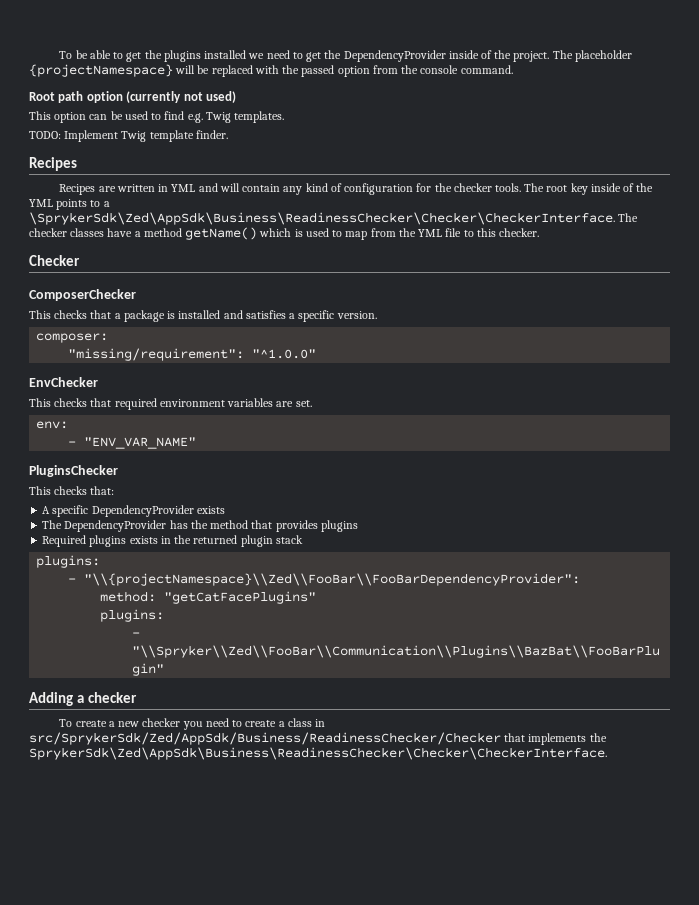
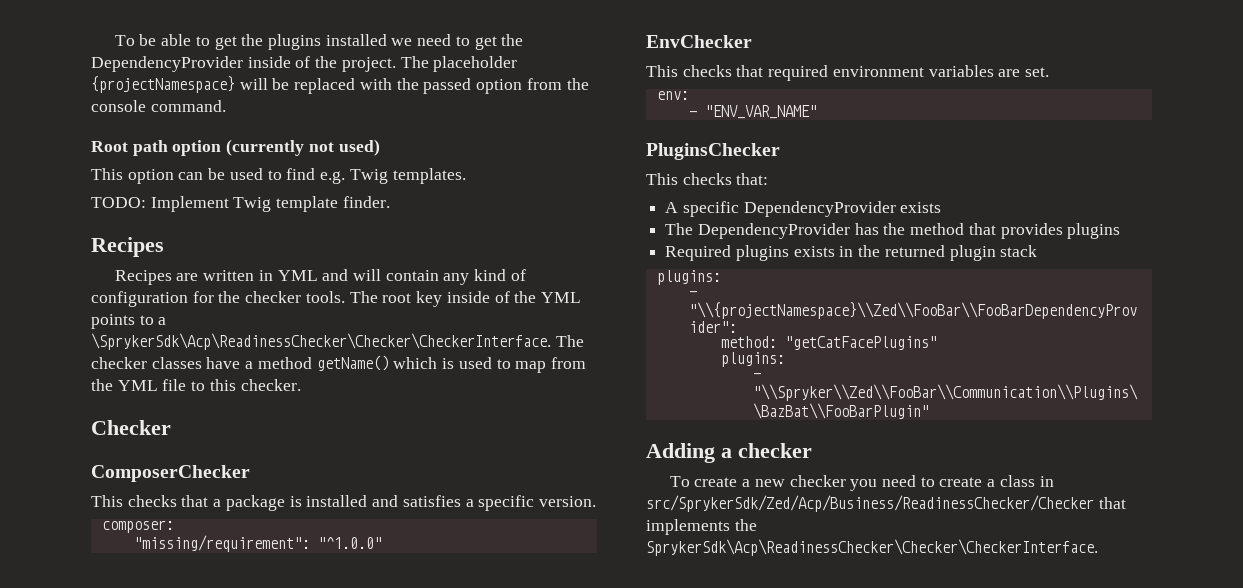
[29,212,615,225] \SprykerSdk\Zed\AppSdk\Business\ReadinessChecker\Checker\CheckerInterface. -> [91,333,551,350] \SprykerSdk\Acp\ReadinessChecker\Checker\CheckerInterface.
[29,732,501,745] src/SprykerSdk/Zed/AppSdk/Business/ReadinessChecker/Checker -> [646,495,1094,512] src/SprykerSdk/Zed/Acp/Business/ReadinessChecker/Checker
[29,747,607,760] SprykerSdk\Zed\AppSdk\Business\ReadinessChecker\Checker\CheckerInterface. -> [646,539,1098,556] SprykerSdk\Acp\ReadinessChecker\Checker\CheckerInterface.

